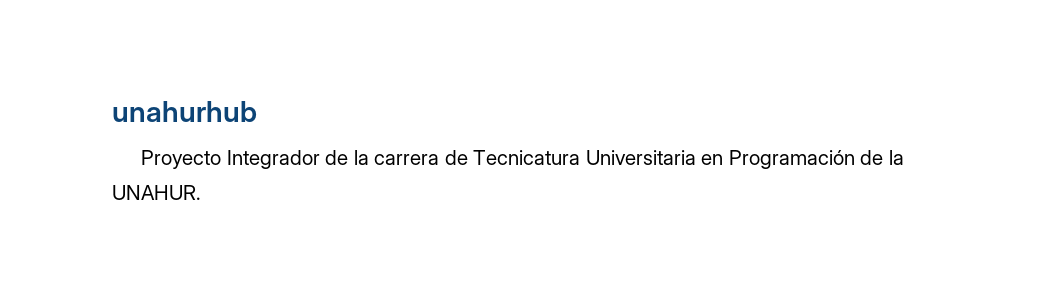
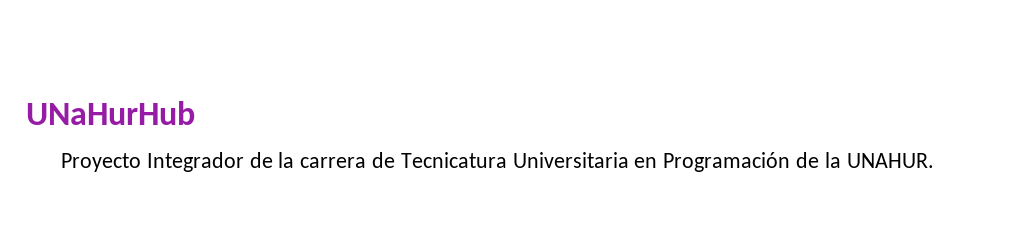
[112,101,257,122] unahurhub -> [26,101,195,125] UNaHurHub

